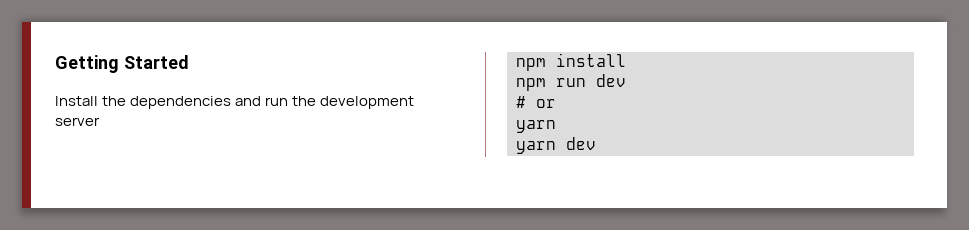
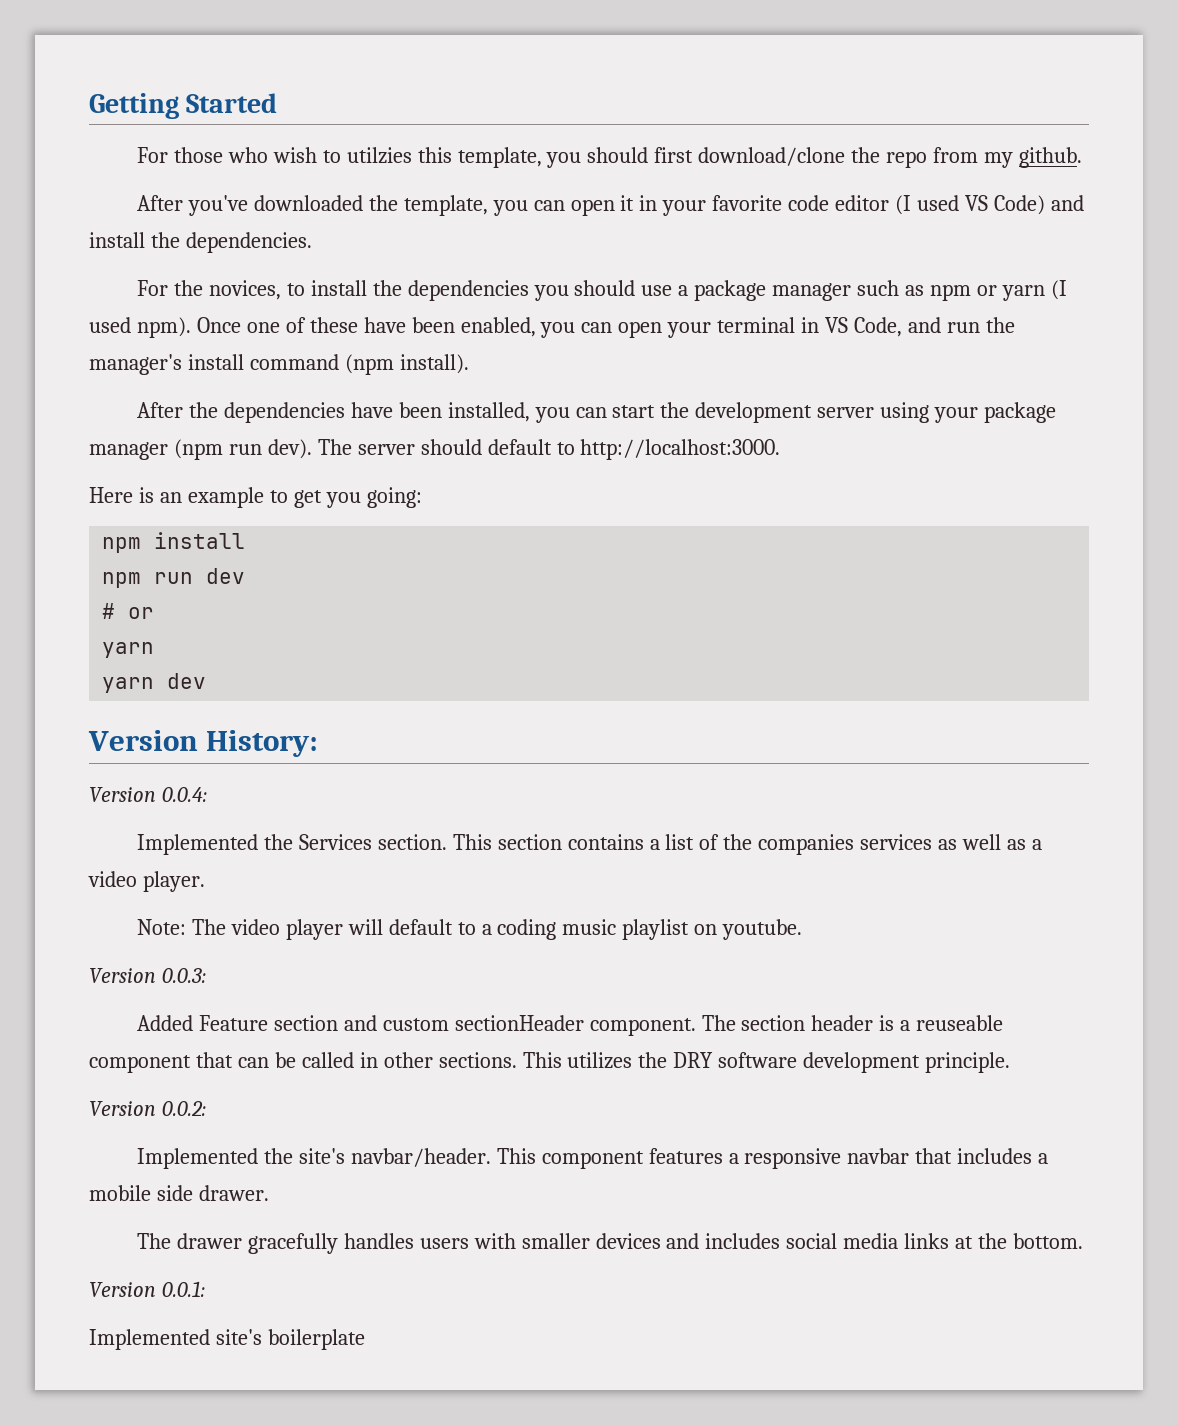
[55,96,415,109] [55,117,100,126] Install the dependencies and run the development server -> [136,147,1082,168] [136,195,1084,216] [89,232,312,253] [136,280,1067,301] [89,317,1015,338] [89,354,469,375] [136,402,1057,423] [89,439,781,460] [89,487,422,508] For those who wish to utilzies this template, you should first download/clone the repo from my github. // After you've downloaded the template, you can open it in your favorite code editor (I used VS Code) and install the dependencies. // For the novices, to install the dependencies you should use a package manager such as npm or yarn (I used npm). Once one of these have been enabled, you can open your terminal in VS Code, and run the manager's install command (npm install). // After the dependencies have been installed, you can start the development server using your package manager (npm run dev). The server should default to http://localhost:3000. // Here is an example to get you going:
(596, 143) none -> [88,730,319,757] [89,787,207,802] [136,834,1042,855] [88,871,205,892] [136,919,803,940] [89,968,206,983] [136,1015,1004,1036] [89,1052,1011,1073] [89,1101,206,1116] [136,1148,1049,1169] [89,1185,269,1201] [136,1233,1084,1254] [89,1281,205,1297] [89,1329,365,1350] // Version History: // Version 0.0.4: // Implemented the Services section. This section contains a list of the companies services as well as a video player. // Note: The video player will default to a coding music playlist on youtube. // Version 0.0.3: // Added Feature section and custom sectionHeader component. The section header is a reuseable component that can be called in other sections. This utilizes the DRY software development principle. // Version 0.0.2: // Implemented the site's navbar/header. This component features a responsive navbar that includes a mobile side drawer. // The drawer gracefully handles users with smaller devices and includes social media links at the bottom. // Version 0.0.1: // Implemented site's boilerplate

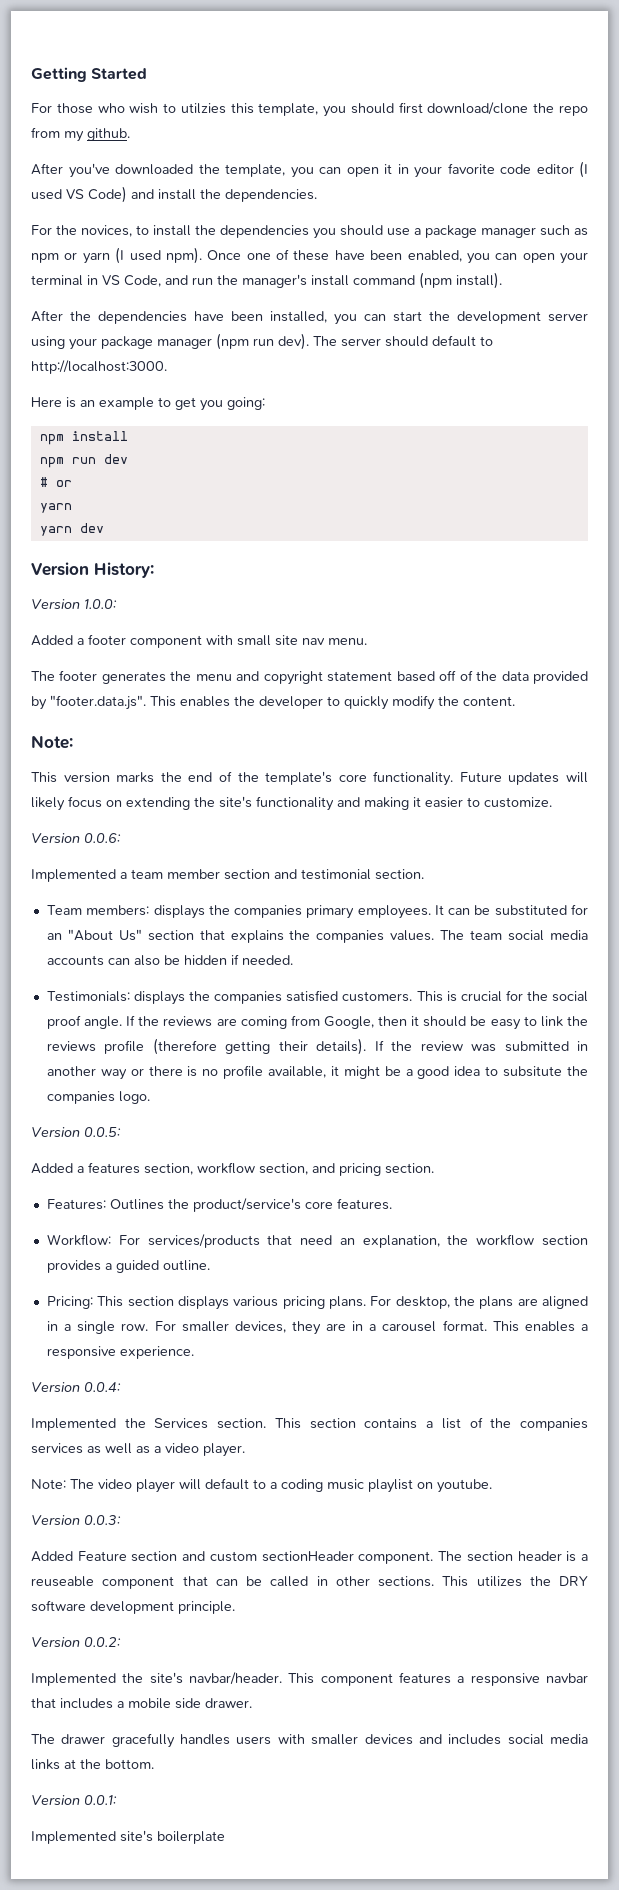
(319, 743) none -> [31,599,117,609] [31,634,367,648] [31,670,588,685] [31,695,515,710] [31,735,73,749] [31,771,588,786] [31,796,552,811] [31,833,121,843] [31,869,424,882] [46,904,588,919] [46,929,588,943] [46,954,293,966] [46,990,588,1005] [46,1015,588,1030] [46,1038,588,1055] [46,1065,588,1080] [46,1091,150,1104] [31,1127,121,1137] [31,1162,434,1176] [46,1198,392,1212] [46,1234,588,1248] [46,1260,210,1273] [46,1296,588,1310] [46,1320,588,1335] [46,1346,194,1359] // Version 1.0.0: // Added a footer component with small site nav menu. // The footer generates the menu and copyright statement based off of the data provided by "footer.data.js". This enables the developer to quickly modify the content. // Note: // This version marks the end of the template's core functionality. Future updates will likely focus on extending the site's functionality and making it easier to customize. // Version 0.0.6: // Implemented a team member section and testimonial section. // Team members: displays the companies primary employees. It can be substituted for an "About Us" section that explains the companies values. The team social media accounts can also be hidden if needed. // Testimonials: displays the companies satisfied customers. This is crucial for the social proof angle. If the reviews are coming from Google, then it should be easy to link the reviews profile (therefore getting their details). If the review was submitted in another way or there is no profile available, it might be a good idea to subsitute the companies logo. // Version 0.0.5: // Added a features section, workflow section, and pricing section. // Features: Outlines the product/service's core features. // Workflow: For services/products that need an explanation, the workflow section provides a guided outline. // Pricing: This section displays various pricing plans. For desktop, the plans are aligned in a single row. For smaller devices, they are in a carousel format. This enables a responsive experience.

